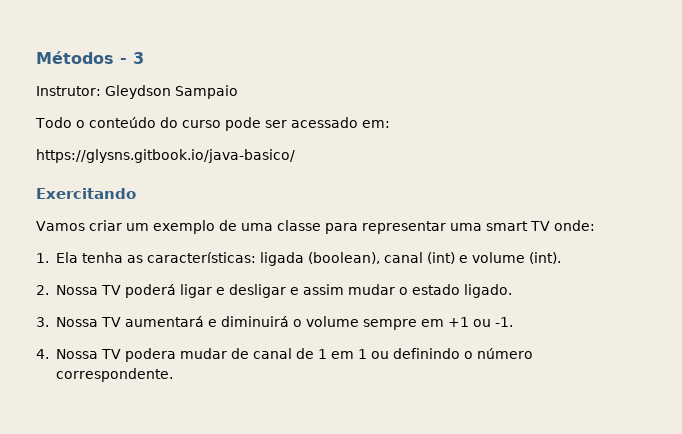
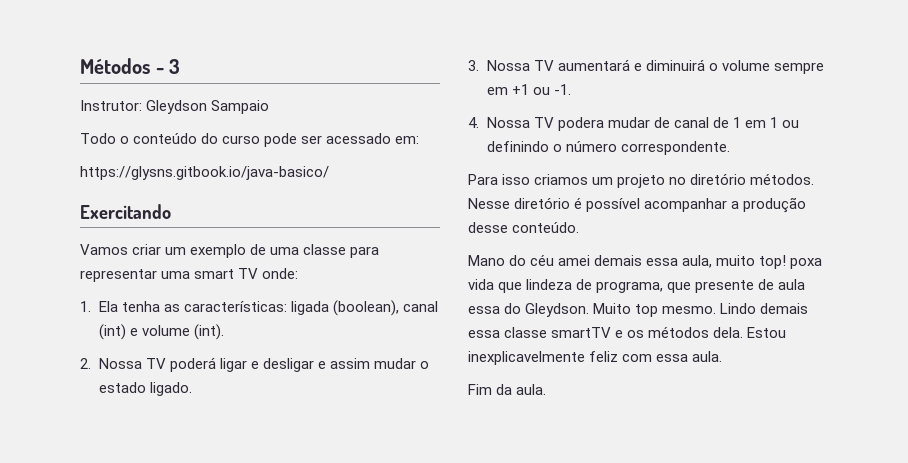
(173, 375) none -> [468,173,815,188] [468,197,807,213] [468,222,580,233] [468,254,823,269] [468,279,806,293] [468,303,809,317] [468,326,787,338] [468,351,723,365] [468,384,547,395] // Para isso criamos um projeto no diretório métodos. Nesse diretório é possível acompanhar a produção desse conteúdo. // Mano do céu amei demais essa aula, muito top! poxa vida que lindeza de programa, que presente de aula essa do Gleydson. Muito top mesmo. Lindo demais essa classe smartTV e os métodos dela. Estou inexplicavelmente feliz com essa aula. // Fim da aula.

